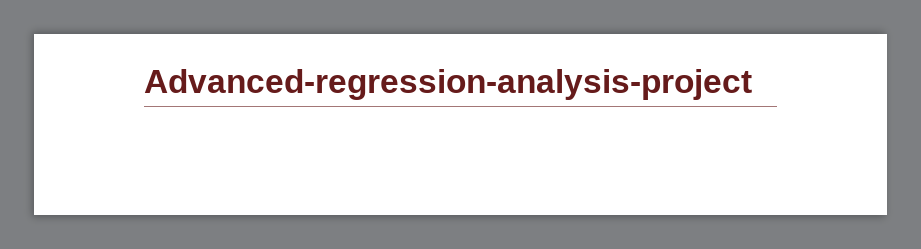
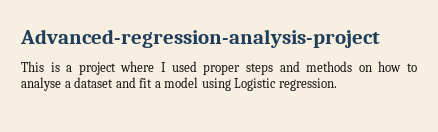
(752, 84) none -> [21,61,418,75] [21,77,337,91] // This is a project where I used proper steps and methods on how to analyse a dataset and fit a model using Logistic regression.

